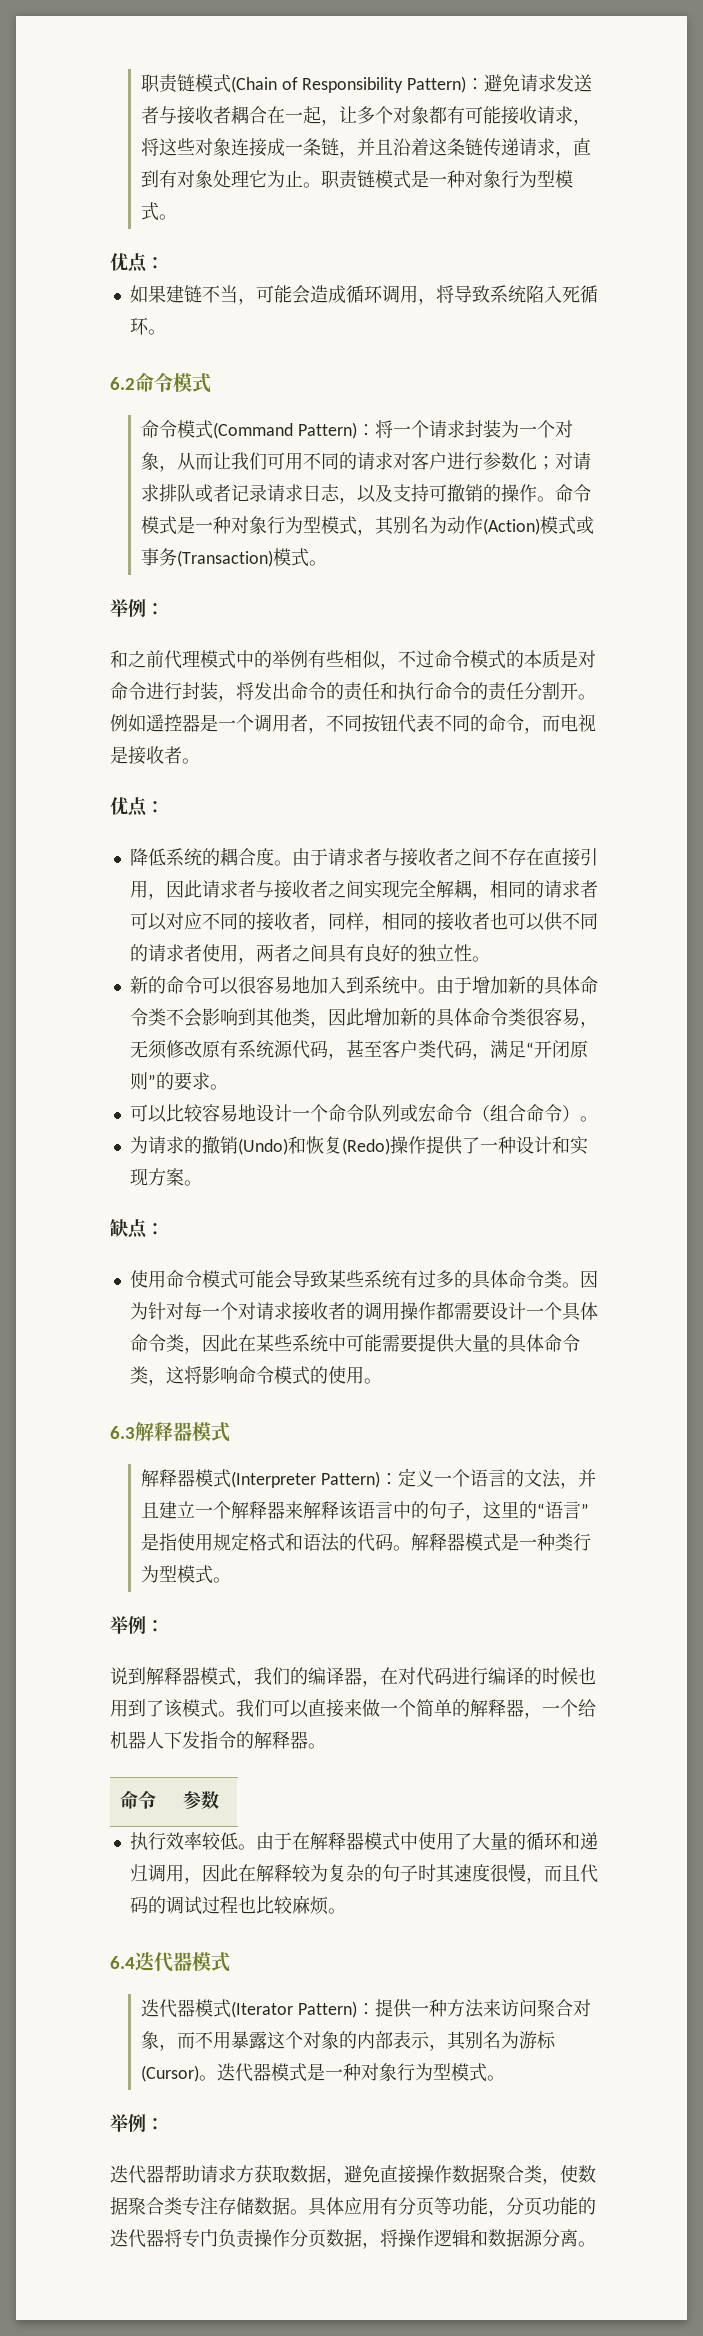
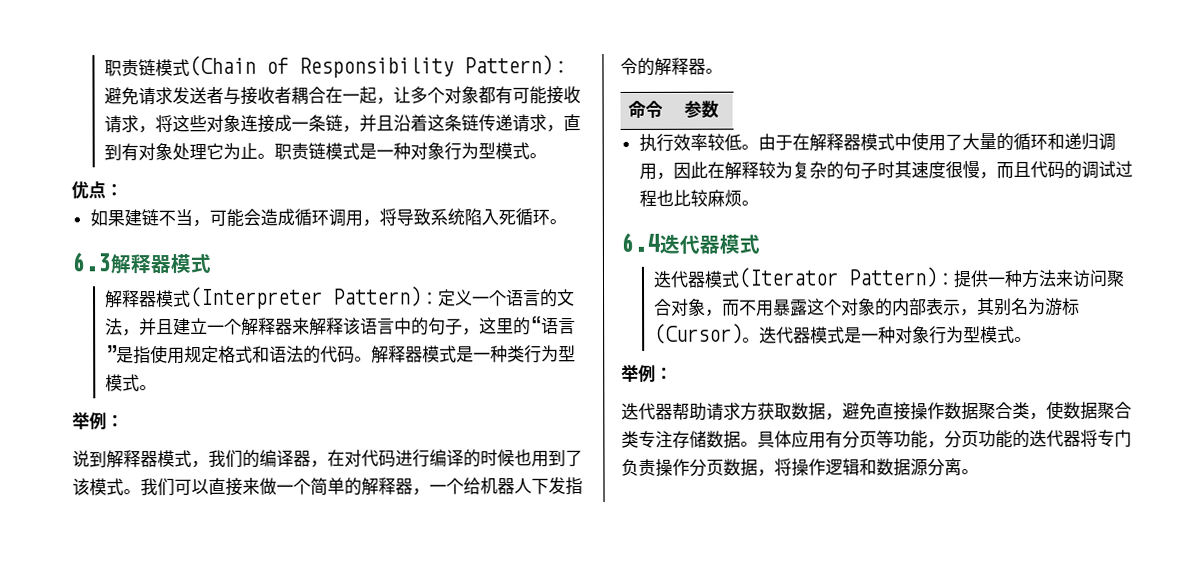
[110,373,211,393] [140,420,573,439] [140,452,591,472] [140,484,591,504] [140,516,594,536] [140,548,327,567] [110,599,164,617] [110,650,596,670] [110,682,596,702] [110,714,596,734] [110,746,200,765] [110,797,164,817] [129,847,598,867] [129,879,598,900] [129,912,598,932] [129,944,490,964] [129,976,598,995] [129,1008,598,1028] [129,1040,588,1060] [129,1072,228,1091] [129,1104,598,1123] [129,1136,588,1155] [129,1168,202,1186] [110,1219,164,1239] [129,1270,598,1289] [129,1302,598,1321] [129,1334,580,1354] [129,1366,382,1386] // 6.2命令模式 // 命令模式(Command Pattern)：将一个请求封装为一个对象，从而让我们可用不同的请求对客户进行参数化；对请求排队或者记录请求日志，以及支持可撤销的操作。命令模式是一种对象行为型模式，其别名为动作(Action)模式或事务(Transaction)模式。 // 举例： // 和之前代理模式中的举例有些相似，不过命令模式的本质是对命令进行封装，将发出命令的责任和执行命令的责任分割开。例如遥控器是一个调用者，不同按钮代表不同的命令，而电视是接收者。 // 优点： // 降低系统的耦合度。由于请求者与接收者之间不存在直接引用，因此请求者与接收者之间实现完全解耦，相同的请求者可以对应不同的接收者，同样，相同的接收者也可以供不同的请求者使用，两者之间具有良好的独立性。 // 新的命令可以很容易地加入到系统中。由于增加新的具体命令类不会影响到其他类，因此增加新的具体命令类很容易，无须修改原有系统源代码，甚至客户类代码，满足“开闭原则”的要求。 // 可以比较容易地设计一个命令队列或宏命令（组合命令）。 // 为请求的撤销(Undo)和恢复(Redo)操作提供了一种设计和实现方案。 // 缺点： // 使用命令模式可能会导致某些系统有过多的具体命令类。因为针对每一个对请求接收者的调用操作都需要设计一个具体命令类，因此在某些系统中可能需要提供大量的具体命令类，这将影响命令模式的使用。 -> (567, 222) none

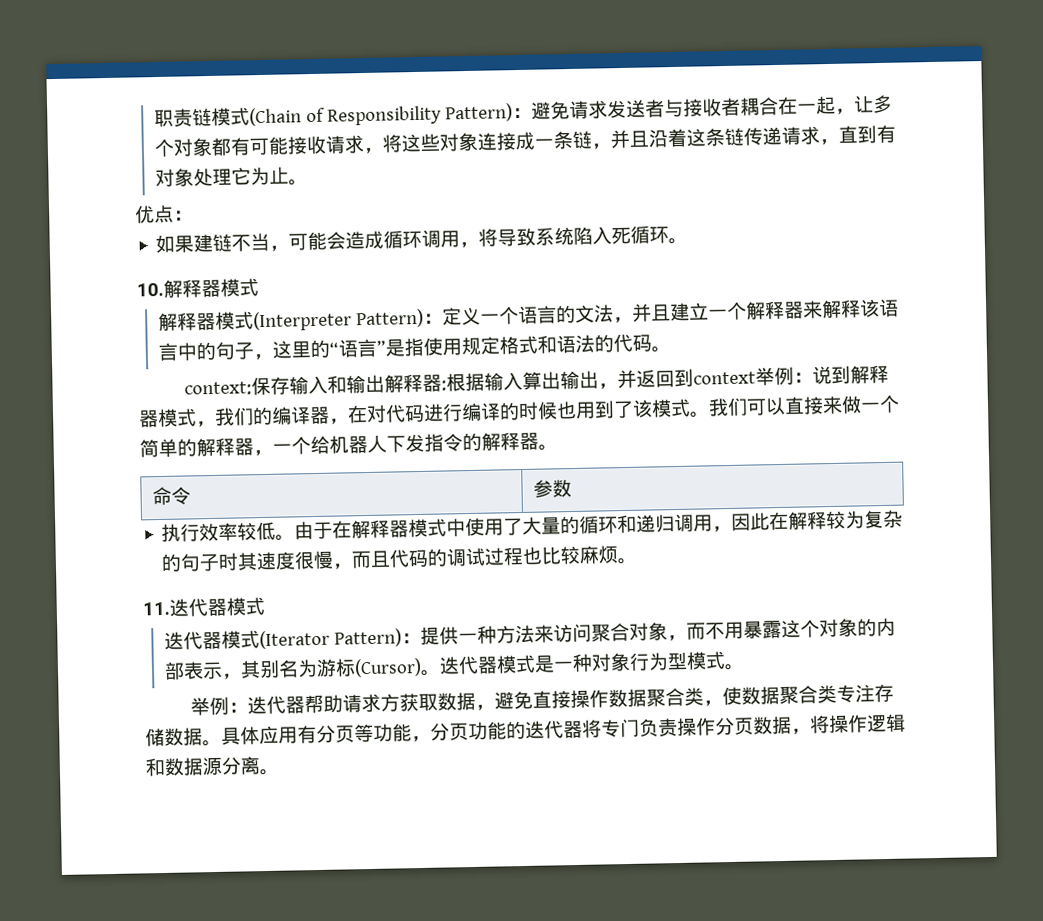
[273,142,547,161] 职责链模式是一种对象行为型模式。 -> (308, 182) none
[71,252,111,272] 6.3 -> [136,282,164,297] 10.
[370,345,576,364] [104,374,157,392] [72,411,124,430] 解释器模式是一种类行为型模式。 // 举例： // -> [184,366,814,396] // context:保存输入和输出解释器:根据输入算出输出，并返回到context举例：
[620,232,660,252] 6.4 -> [142,601,170,616] 11.
(673, 373) // -> (249, 707) none

